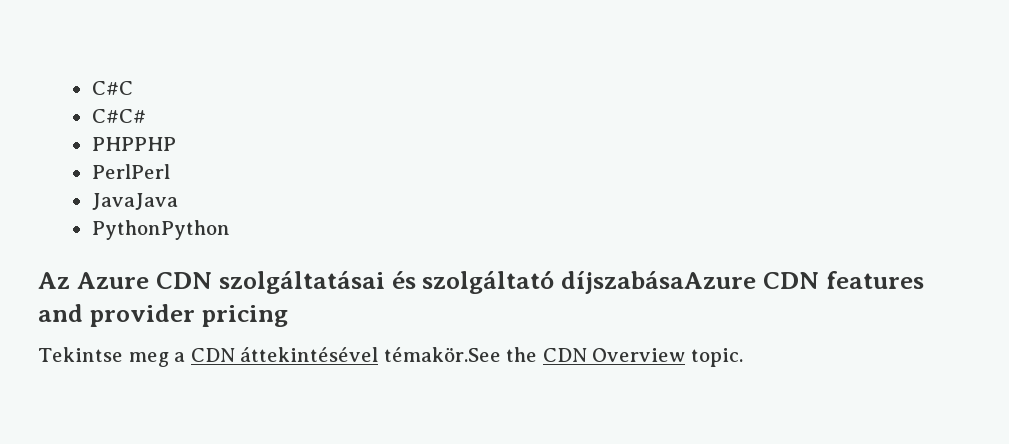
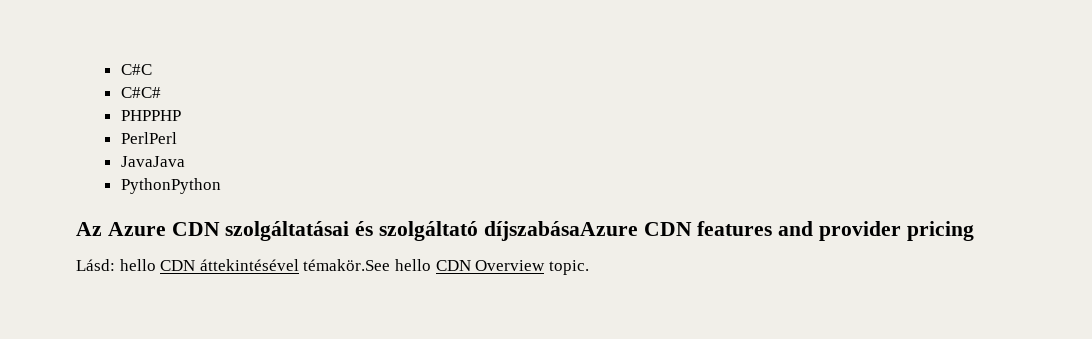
[38,347,186,367] Tekintse meg a -> [76,259,156,271] Lásd: hello
[506,347,538,362] the -> [394,259,431,271] hello

